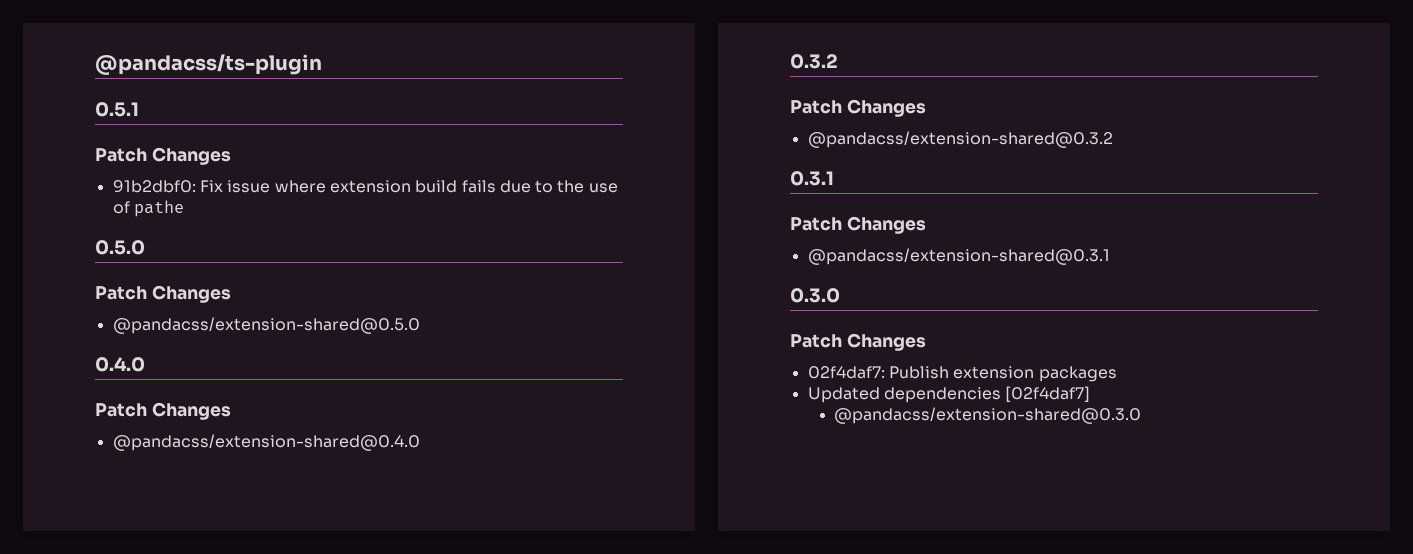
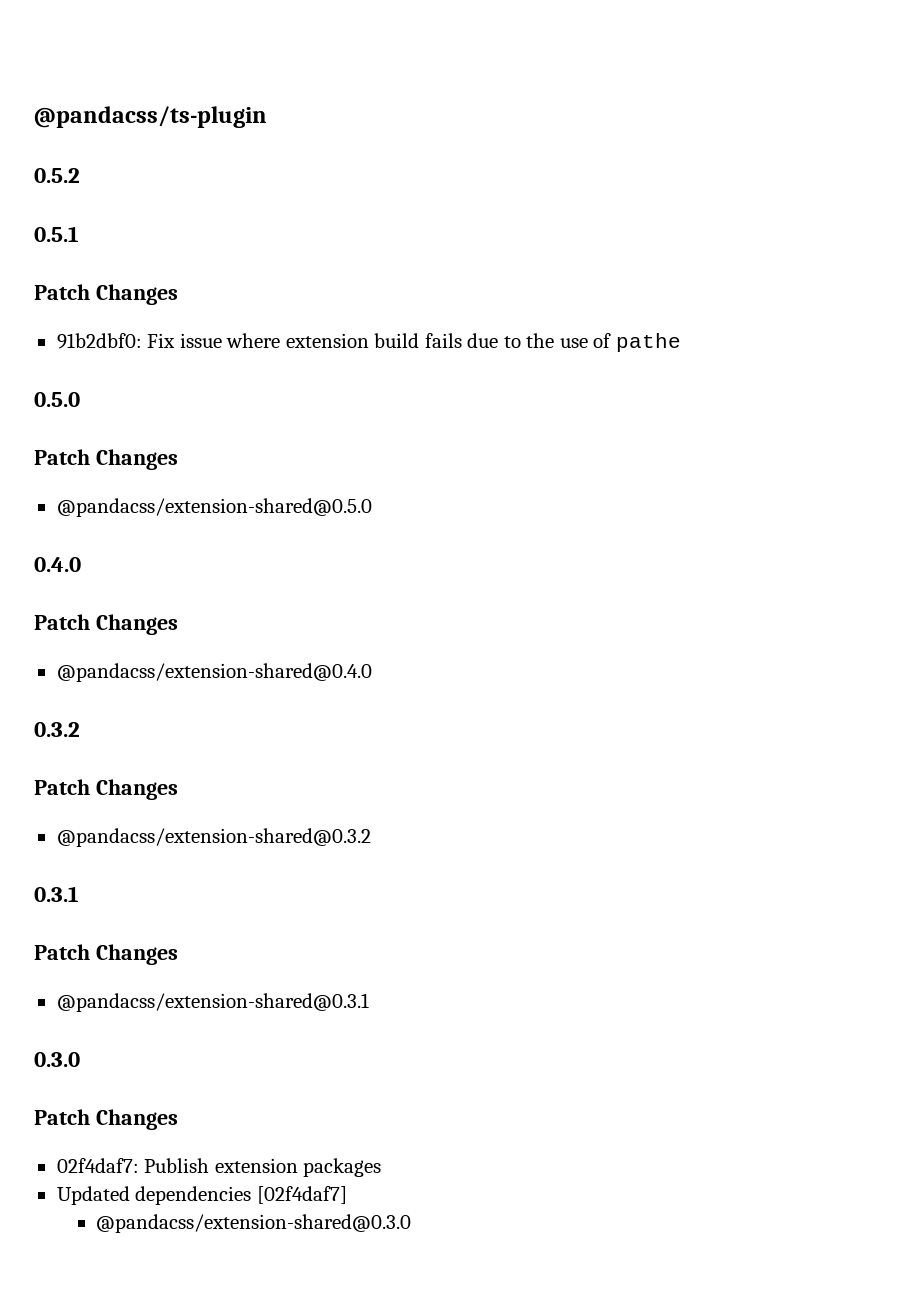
(322, 64) none -> [34,168,80,183] // 0.5.2

